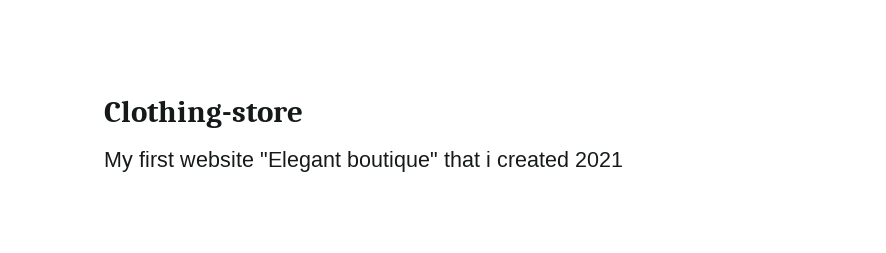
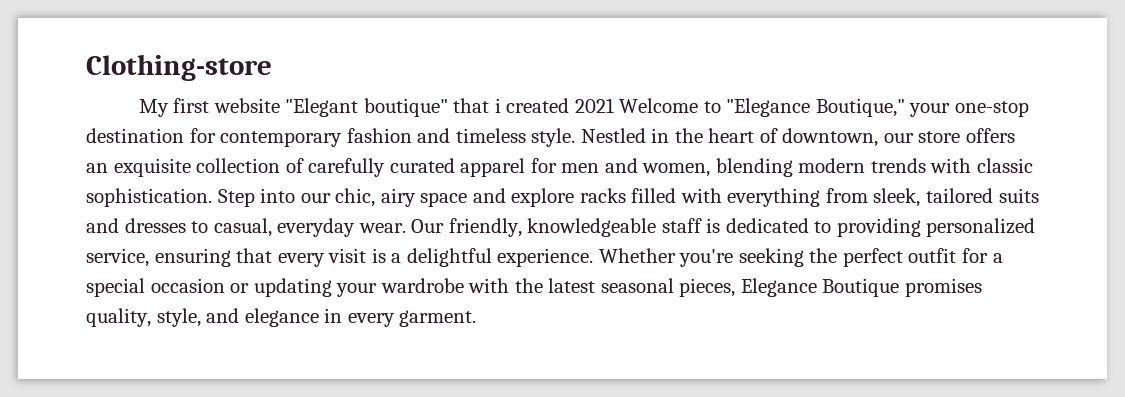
(623, 159) none -> [619,98,1030,117] [86,128,1016,147] [86,158,1034,177] [86,188,1039,207] [86,218,1036,237] [86,248,1003,267] [86,278,982,297] [86,308,477,327] Welcome to "Elegance Boutique," your one-stop destination for contemporary fashion and timeless style. Nestled in the heart of downtown, our store offers an exquisite collection of carefully curated apparel for men and women, blending modern trends with classic sophistication. Step into our chic, airy space and explore racks filled with everything from sleek, tailored suits and dresses to casual, everyday wear. Our friendly, knowledgeable staff is dedicated to providing personalized service, ensuring that every visit is a delightful experience. Whether you're seeking the perfect outfit for a special occasion or updating your wardrobe with the latest seasonal pieces, Elegance Boutique promises quality, style, and elegance in every garment.

